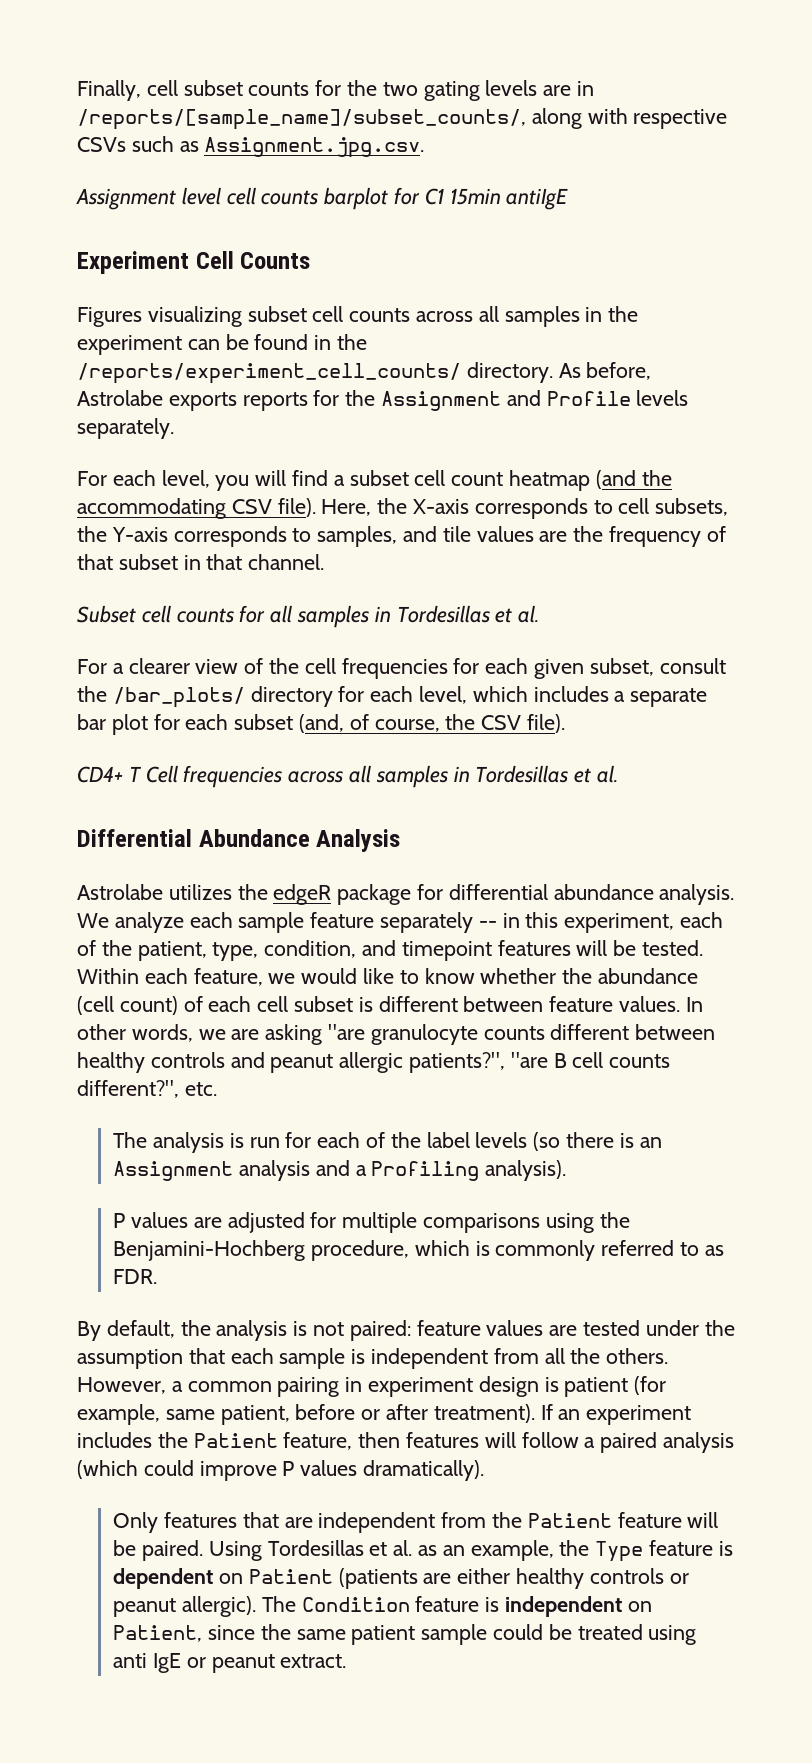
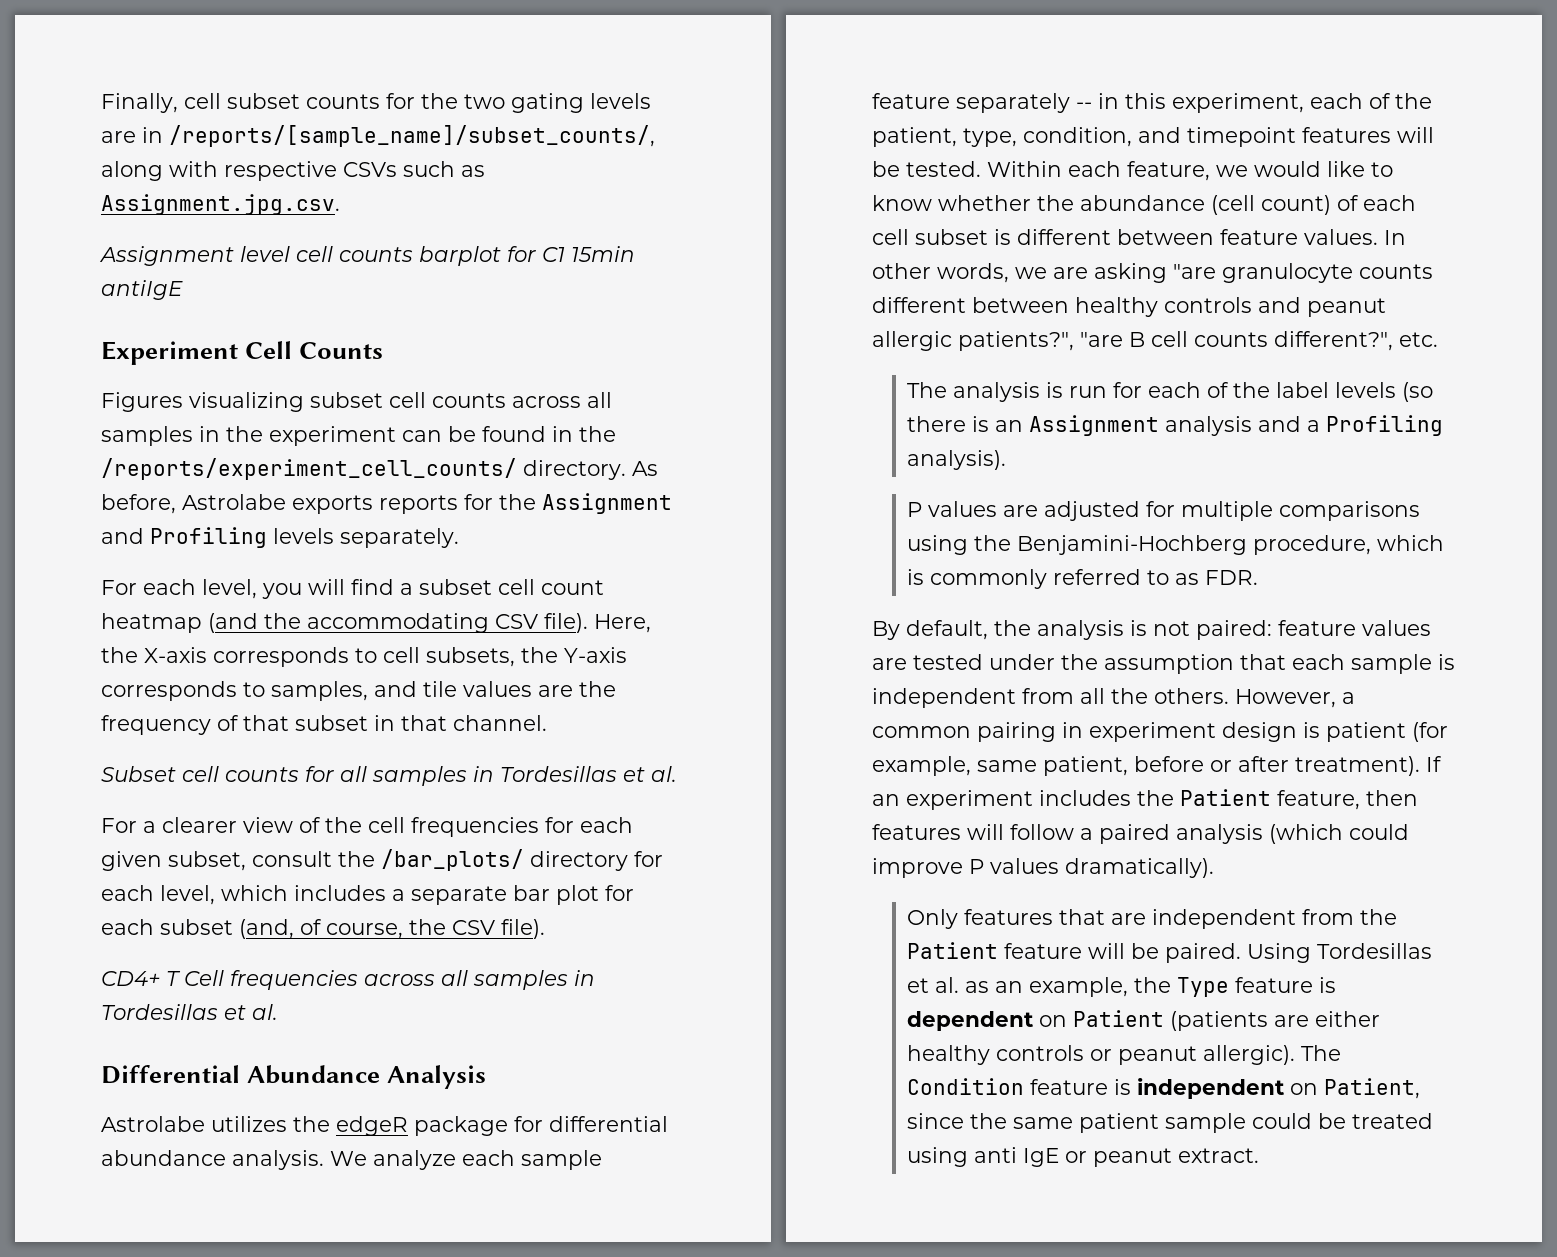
[546,391,631,406] Profile -> [150,527,267,548] Profiling

